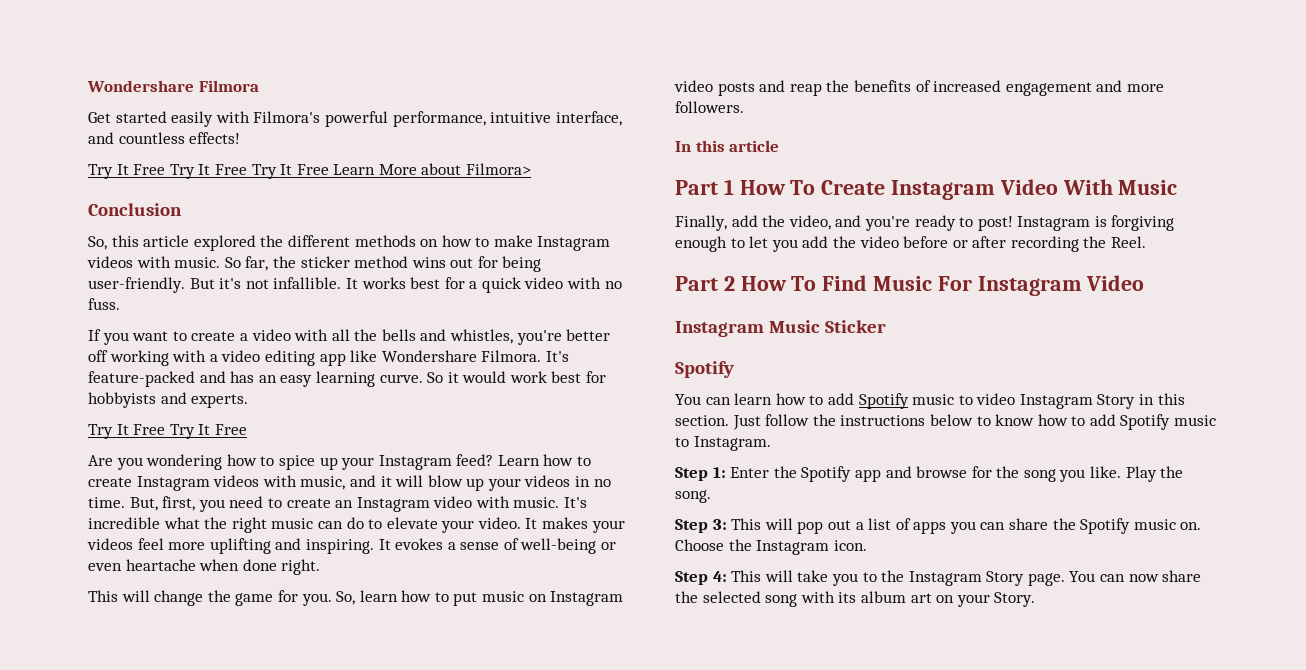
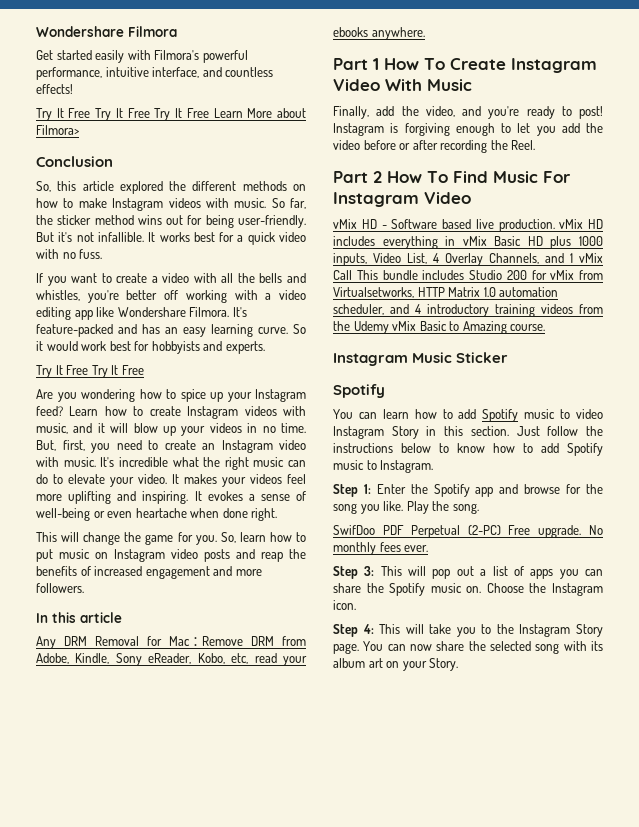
(780, 146) none -> [36,636,306,649] [36,653,307,666] [333,27,425,40] // Any DRM Removal for Mac：Remove DRM from Adobe, Kindle, Sony eReader, Kobo, etc, read your ebooks anywhere.
(1145, 283) none -> [333,219,603,232] [333,236,603,249] [333,253,603,266] [333,270,603,280] [333,287,559,298] [333,304,603,317] [333,321,546,334] // vMix HD - Software based live production. vMix HD includes everything in vMix Basic HD plus 1000 inputs, Video List, 4 Overlay Channels, and 1 vMix Call This bundle includes Studio 200 for vMix from Virtualsetworks, HTTP Matrix 1.0 automation scheduler, and 4 introductory training videos from the Udemy vMix Basic to Amazing course.
(711, 496) none -> [333,525,603,538] [333,542,429,555] // SwifDoo PDF Perpetual (2-PC) Free upgrade. No monthly fees ever.

